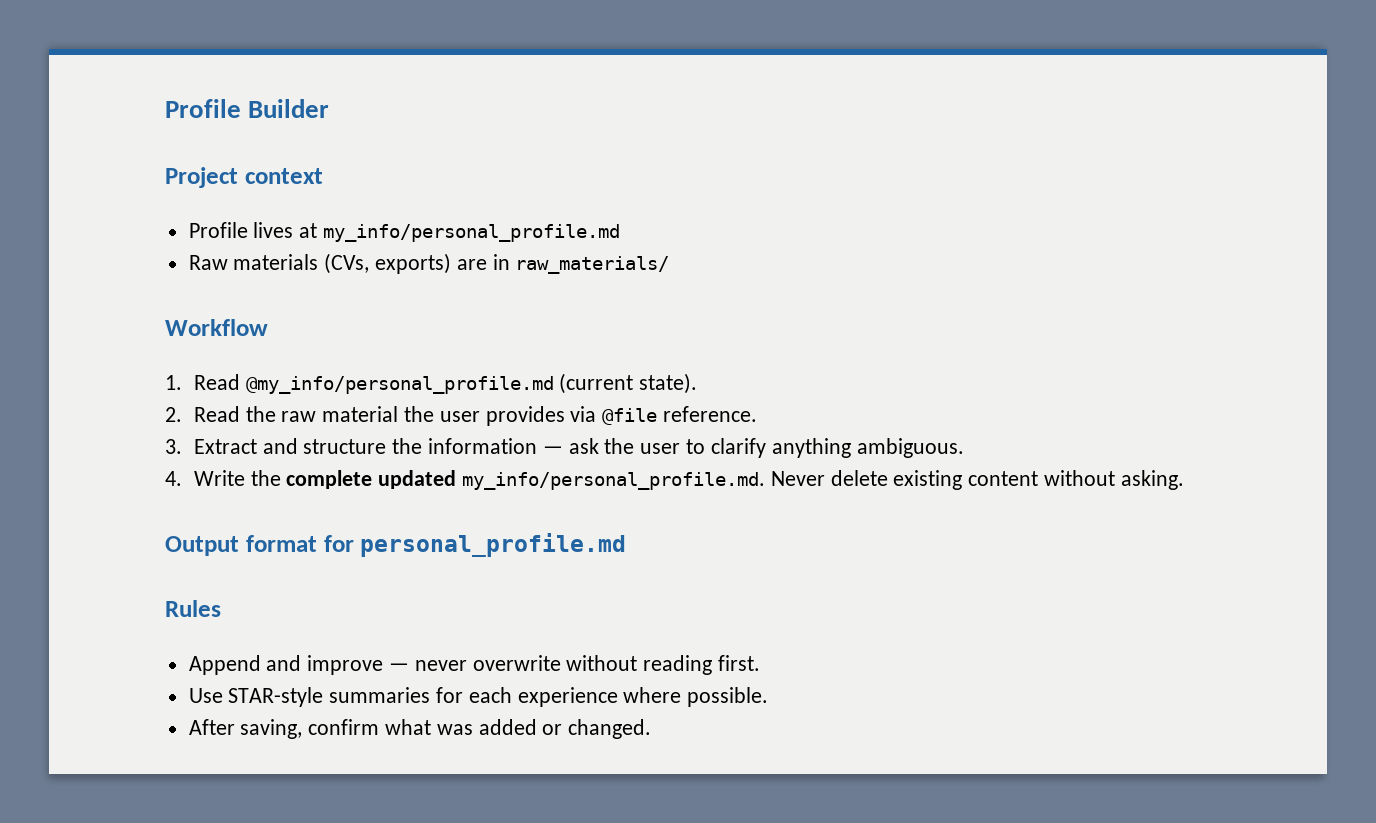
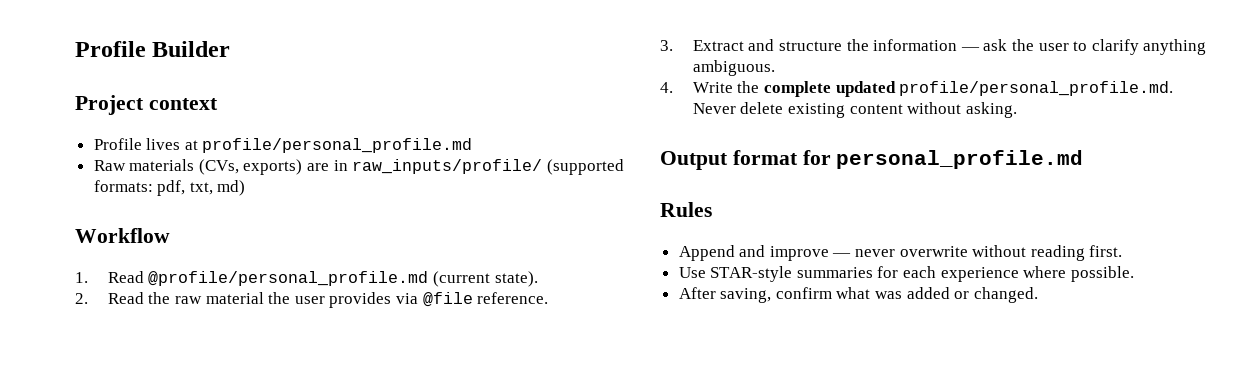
[323,224,621,242] my_info/personal_profile.md -> [202,138,473,153] profile/personal_profile.md
[515,256,670,274] raw_materials/ -> [352,159,624,175] [93,180,246,196] raw_inputs/profile/ (supported formats: pdf, txt, md)
[245,376,554,394] @my_info/personal_profile.md -> [148,271,429,286] @profile/personal_profile.md
[462,472,766,490] my_info/personal_profile.md. -> [899,81,1174,96] profile/personal_profile.md.

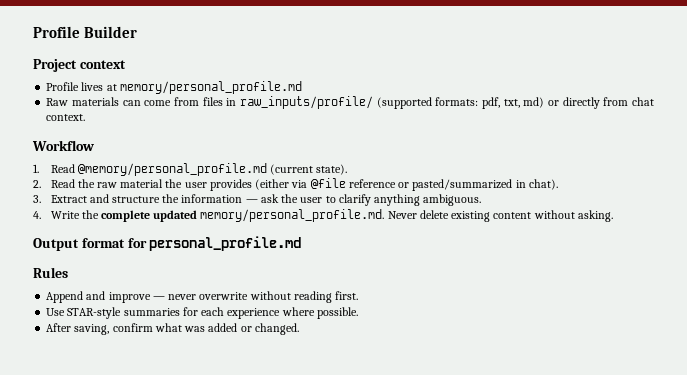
[202,138,473,153] profile/personal_profile.md -> [119,81,302,94] memory/personal_profile.md
[198,159,330,175] (CVs, exports) are -> [122,97,223,106] can come from files
(246, 188) none -> [547,97,654,109] [46,114,86,121] or directly from chat context.
[148,271,429,286] @profile/personal_profile.md -> [77,163,267,176] @memory/personal_profile.md
(392, 300) none -> [255,179,290,190] (either
[477,292,549,304] reference. -> [348,179,558,191] reference or pasted/summarized in chat).
[899,81,1174,96] profile/personal_profile.md. -> [200,209,385,222] memory/personal_profile.md.

